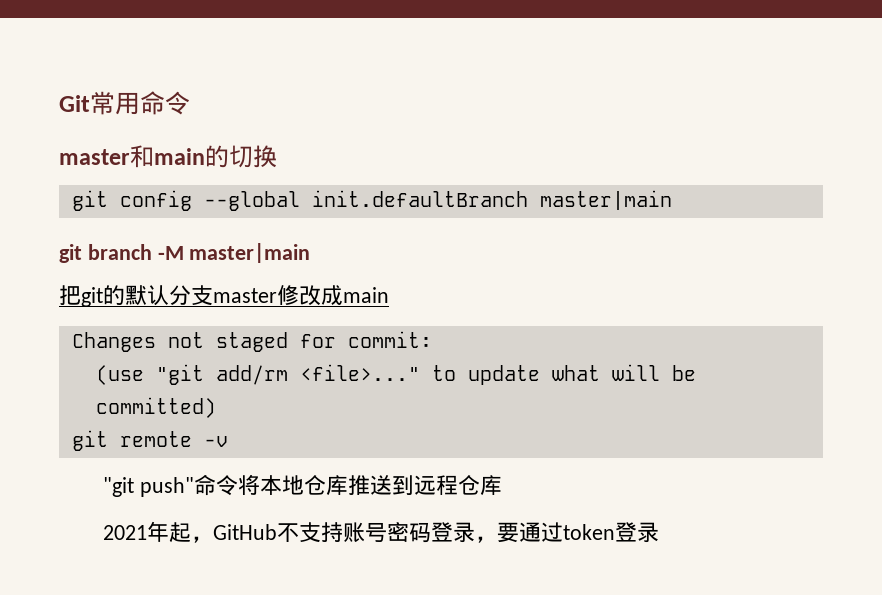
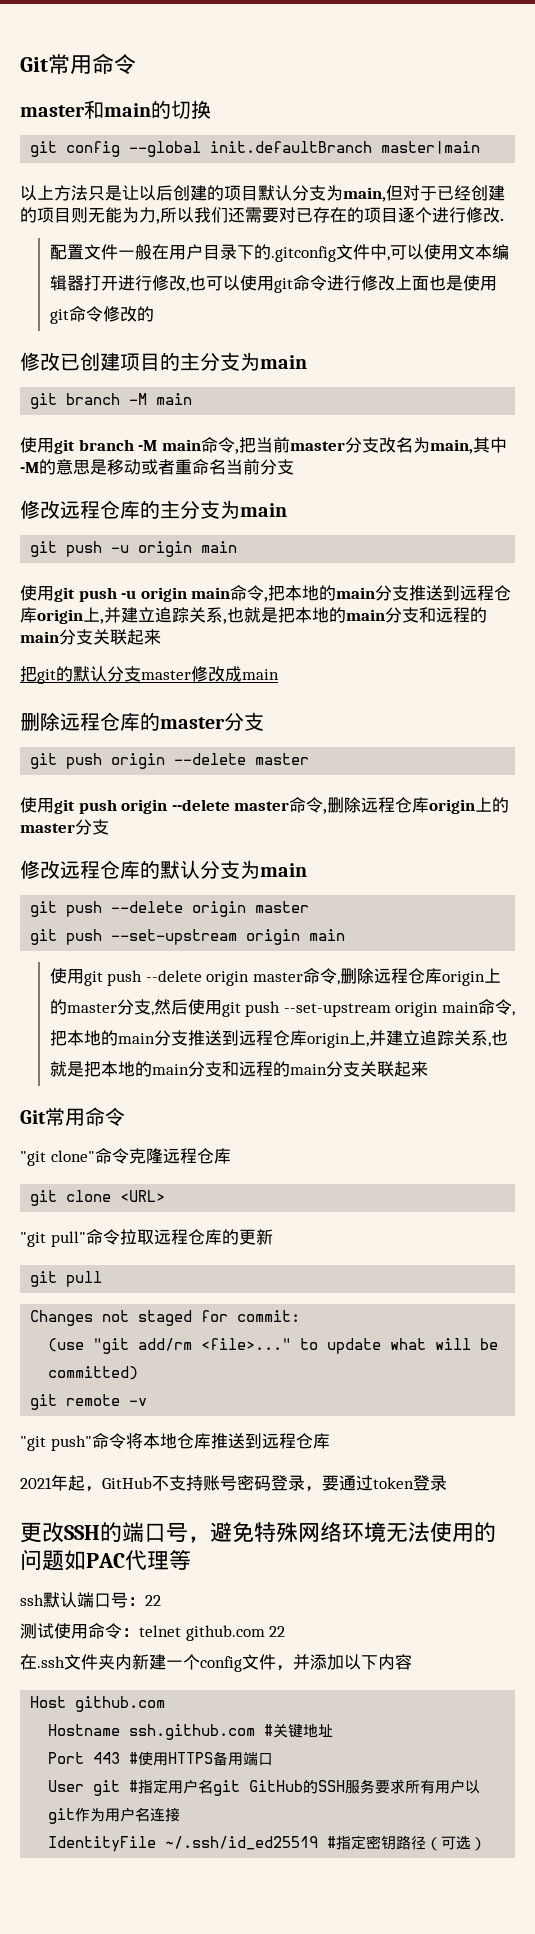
[59,243,311,263] git branch -M master|main -> [20,185,505,202] [20,207,504,224] [49,244,509,262] [49,275,497,293] [49,306,154,324] [20,352,307,371] [30,393,193,409] [20,437,507,454] [20,459,294,475] [20,500,287,519] [30,541,238,557] [20,585,512,602] [20,607,487,624] [20,629,161,645] 以上方法只是让以后创建的项目默认分支为main,但对于已经创建的项目则无能为力,所以我们还需要对已存在的项目逐个进行修改. // 配置文件一般在用户目录下的.gitconfig文件中,可以使用文本编辑器打开进行修改,也可以使用git命令进行修改上面也是使用git命令修改的 // 修改已创建项目的主分支为main // git branch -M main // 使用git branch -M main命令,把当前master分支改名为main,其中-M的意思是移动或者重命名当前分支 // 修改远程仓库的主分支为main // git push -u origin main // 使用git push -u origin main命令,把本地的main分支推送到远程仓库origin上,并建立追踪关系,也就是把本地的main分支和远程的main分支关联起来
(389, 295) none -> [20,712,264,731] [30,753,310,769] [20,797,510,814] [20,819,109,835] [20,860,307,879] [30,901,310,917] [30,929,346,945] [49,968,501,986] [49,999,515,1017] [49,1030,508,1048] [49,1061,428,1077] [20,1107,125,1126] [20,1148,231,1166] [30,1190,166,1206] [20,1229,273,1247] [30,1271,103,1287] // 删除远程仓库的master分支 // git push origin --delete master // 使用git push origin --delete master命令,删除远程仓库origin上的master分支 // 修改远程仓库的默认分支为main // git push --delete origin master // git push --set-upstream origin main // 使用git push --delete origin master命令,删除远程仓库origin上的master分支,然后使用git push --set-upstream origin main命令,把本地的main分支推送到远程仓库origin上,并建立追踪关系,也就是把本地的main分支和远程的main分支关联起来 // Git常用命令 // "git clone"命令克隆远程仓库 // git clone <URL> // "git pull"命令拉取远程仓库的更新 // git pull
(660, 532) none -> [20,1522,496,1543] [20,1549,191,1571] [20,1592,161,1608] [20,1623,286,1641] [20,1654,412,1672] [30,1696,166,1712] [48,1723,334,1740] [48,1751,274,1766] [48,1779,481,1796] [48,1807,181,1824] [48,1835,487,1852] // 更改SSH的端口号，避免特殊网络环境无法使用的问题如PAC代理等 // ssh默认端口号：22 // 测试使用命令：telnet github.com 22 // 在.ssh文件夹内新建一个config文件，并添加以下内容 // Host github.com // Hostname ssh.github.com #关键地址 // Port 443 #使用HTTPS备用端口 // User git #指定用户名git GitHub的SSH服务要求所有用户以git作为用户名连接 // IdentityFile ~/.ssh/id_ed25519 #指定密钥路径（可选）

